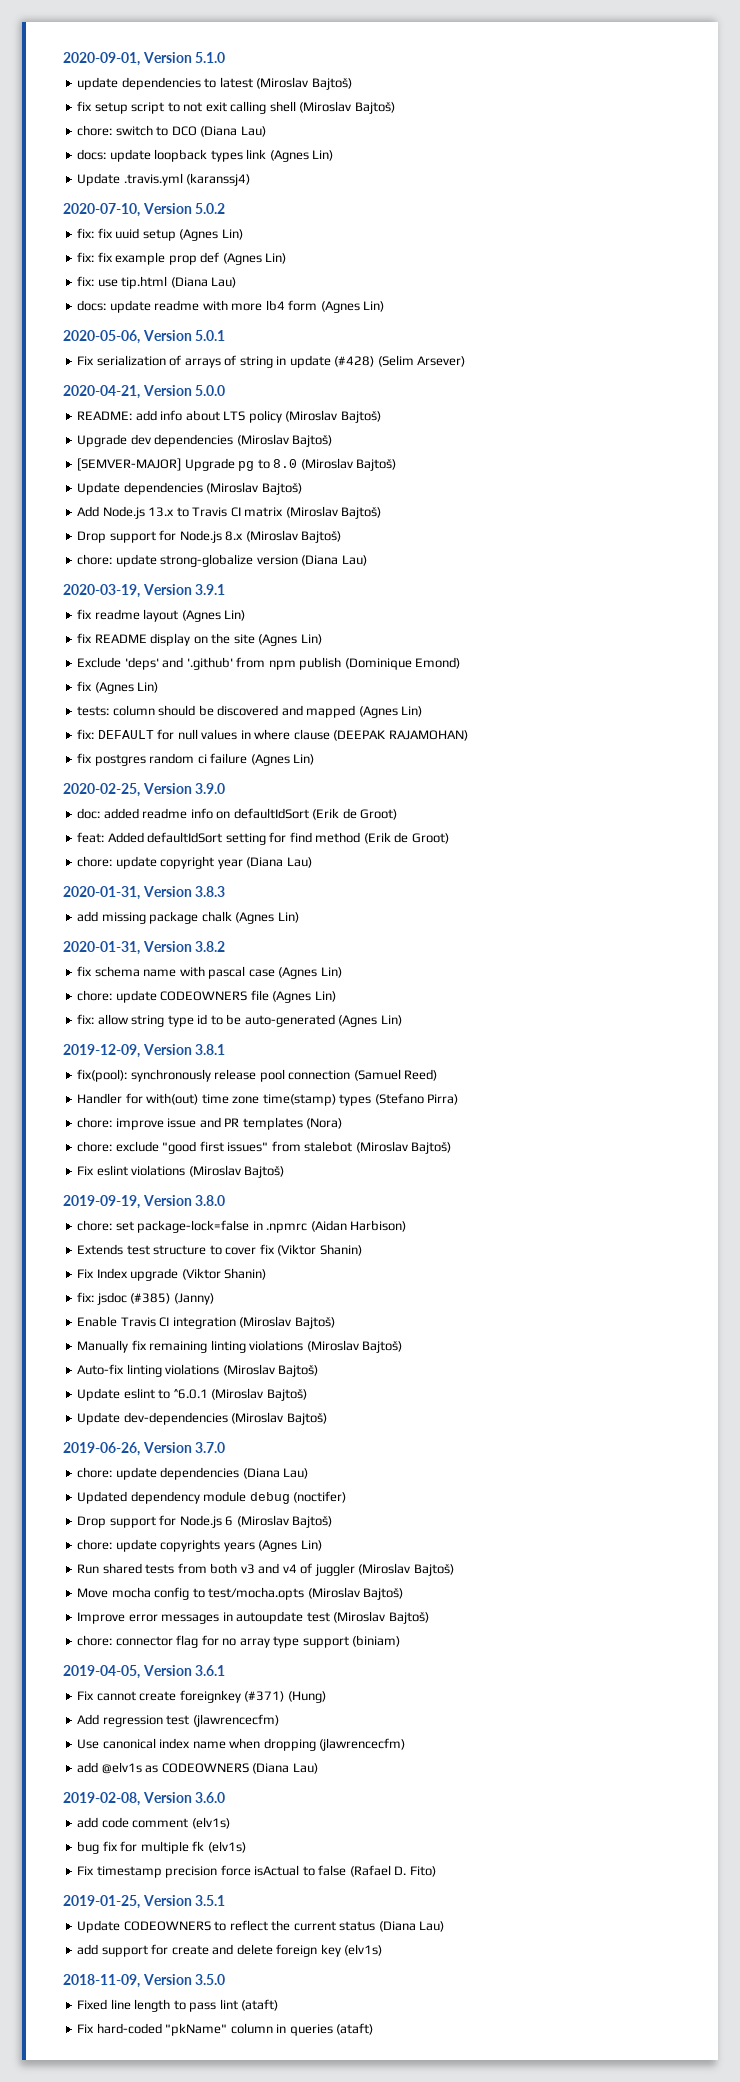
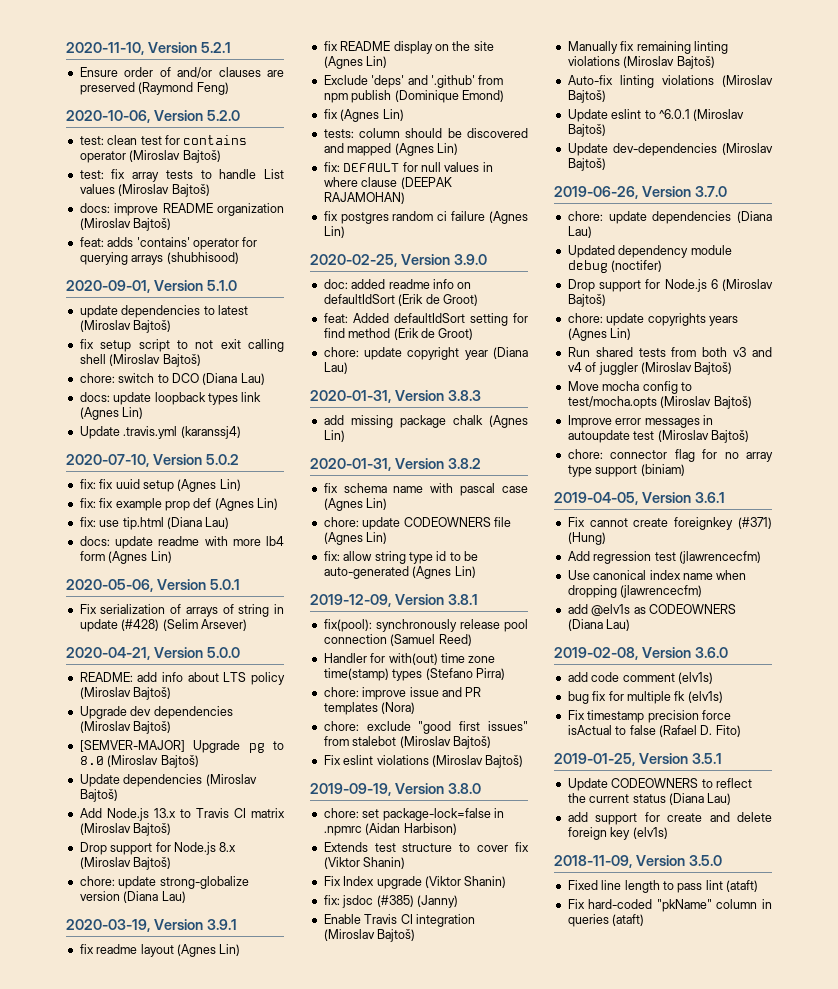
(63, 59) none -> [66,42,231,55] [79,67,284,78] [79,82,229,95] [66,110,240,123] [79,135,248,145] [79,150,221,163] [79,169,284,182] [79,184,210,197] [79,203,284,216] [79,218,172,231] [79,237,258,250] [79,252,239,265] 2020-11-10, Version 5.2.1 // Ensure order of and/or clauses are preserved (Raymond Feng) // 2020-10-06, Version 5.2.0 // test: clean test for contains operator (Miroslav Bajtoš) // test: fix array tests to handle List values (Miroslav Bajtoš) // docs: improve README organization (Miroslav Bajtoš) // feat: adds 'contains' operator for querying arrays (shubhisood) //

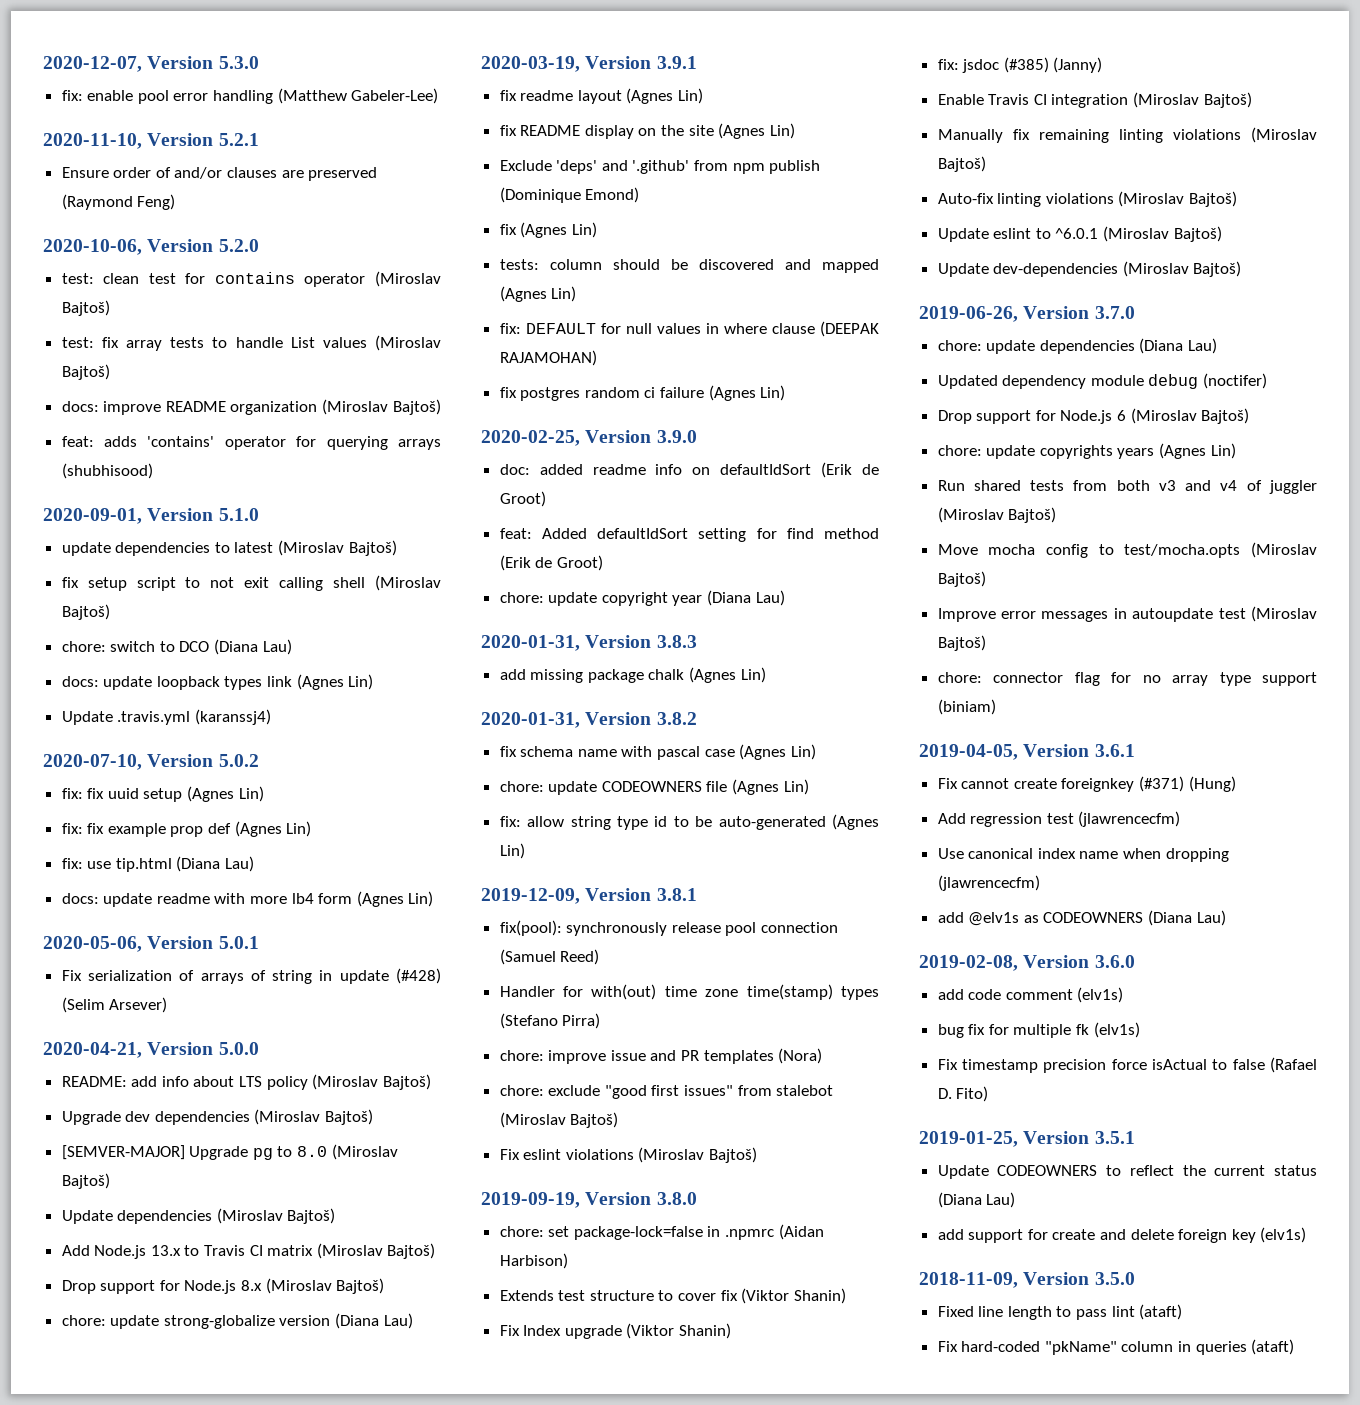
(66, 48) none -> [43,56,259,72] [61,88,439,104] 2020-12-07, Version 5.3.0 // fix: enable pool error handling (Matthew Gabeler-Lee) //

